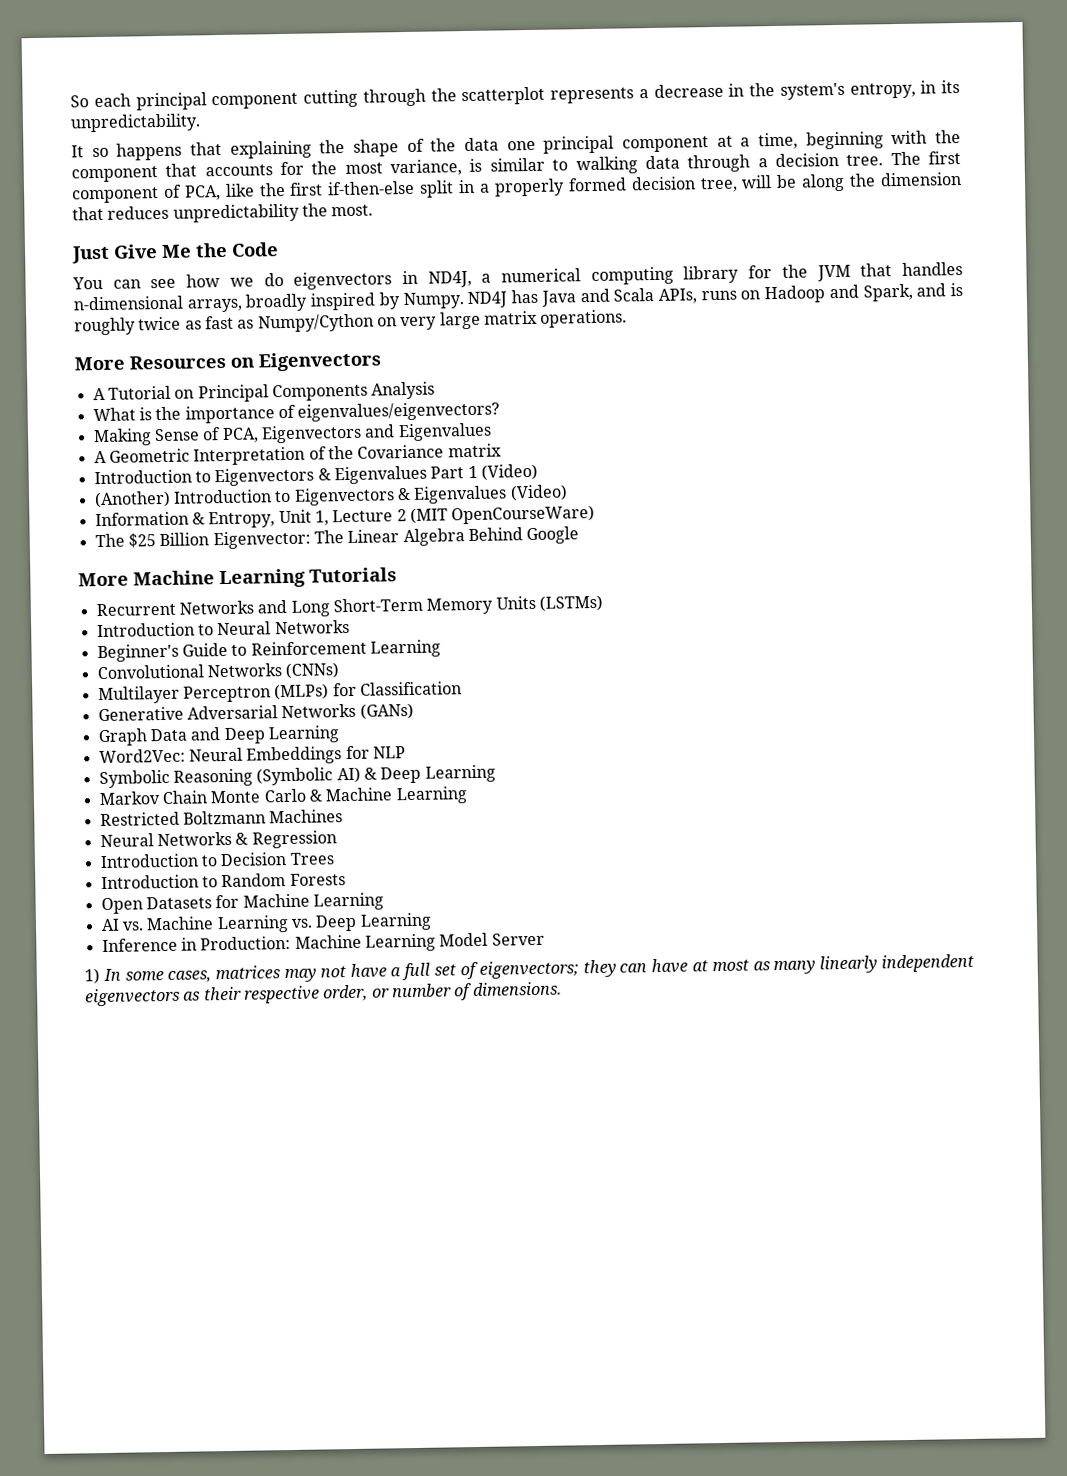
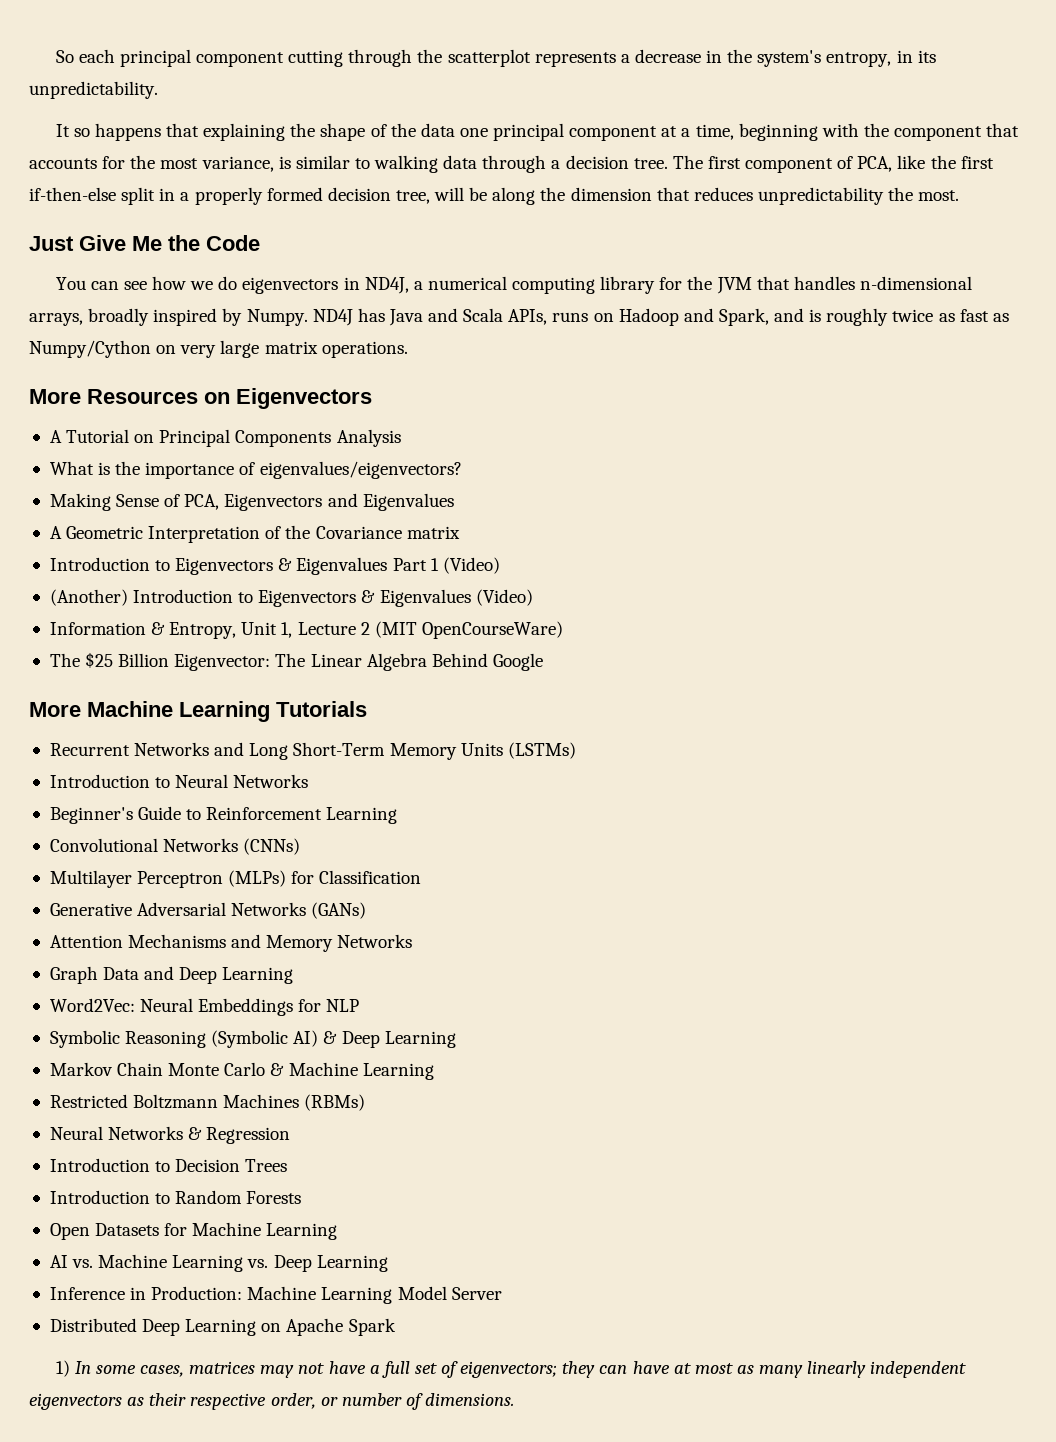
(414, 711) none -> [49,934,413,952] // Attention Mechanisms and Memory Networks
(344, 816) none -> [304,1094,366,1111] (RBMs)
(545, 939) none -> [49,1318,396,1336] // Distributed Deep Learning on Apache Spark

